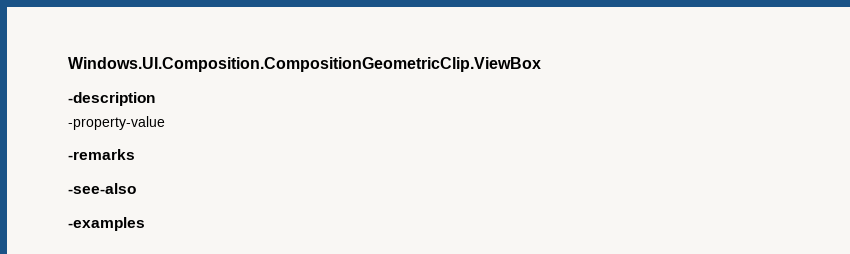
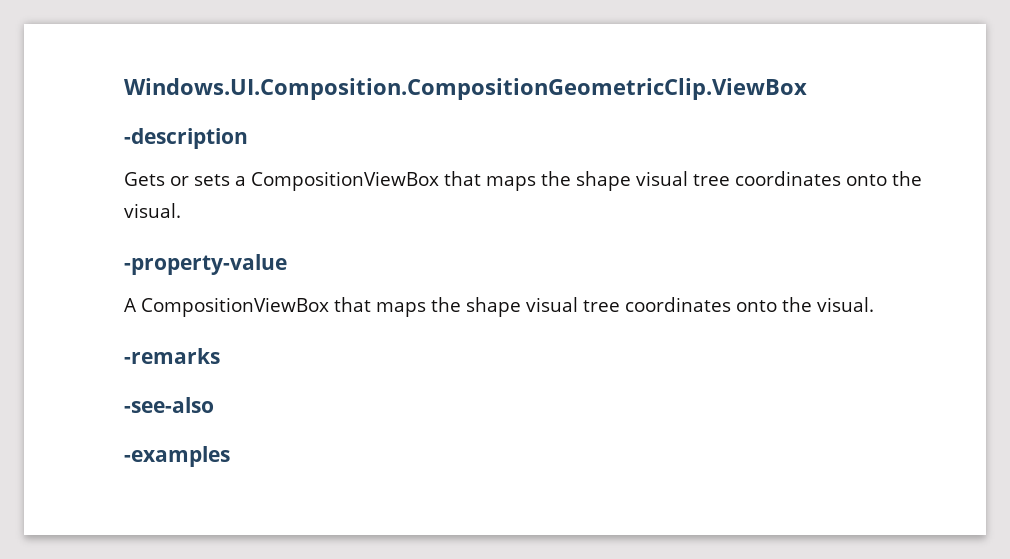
[68,116,165,130] -property-value -> [124,171,922,191] [124,203,181,218] [124,254,287,275] [124,297,874,317] Gets or sets a CompositionViewBox that maps the shape visual tree coordinates onto the visual. // -property-value // A CompositionViewBox that maps the shape visual tree coordinates onto the visual.

